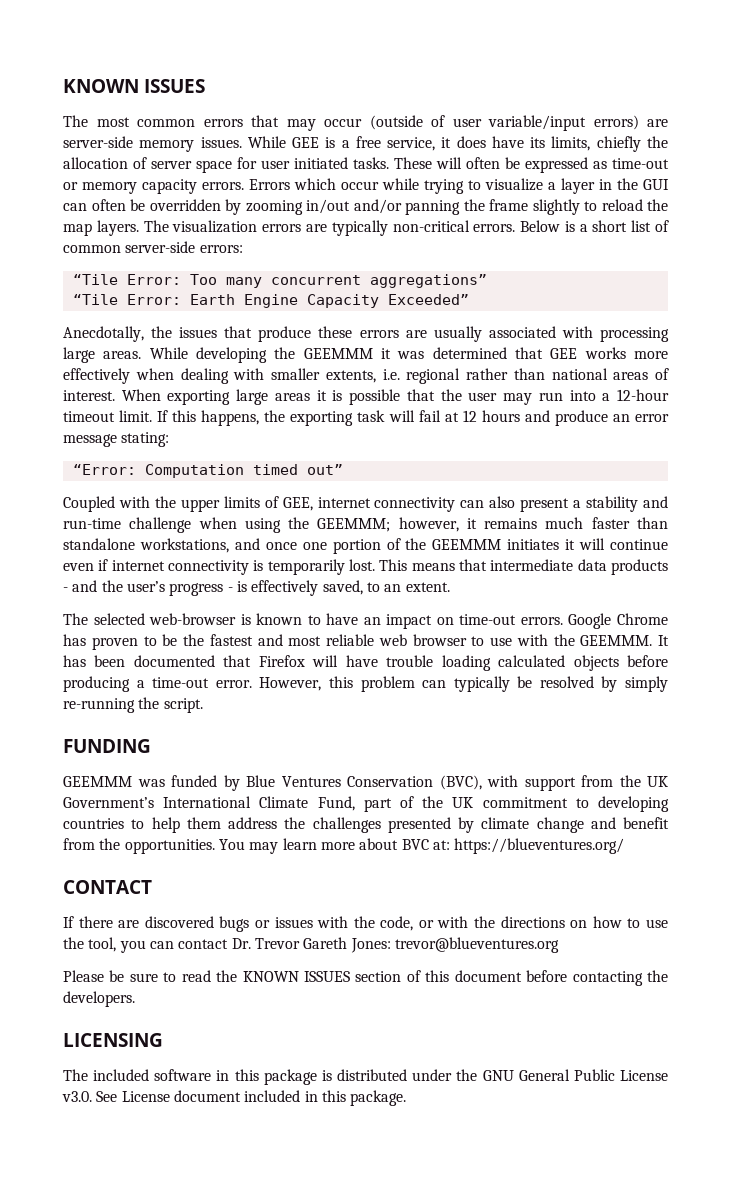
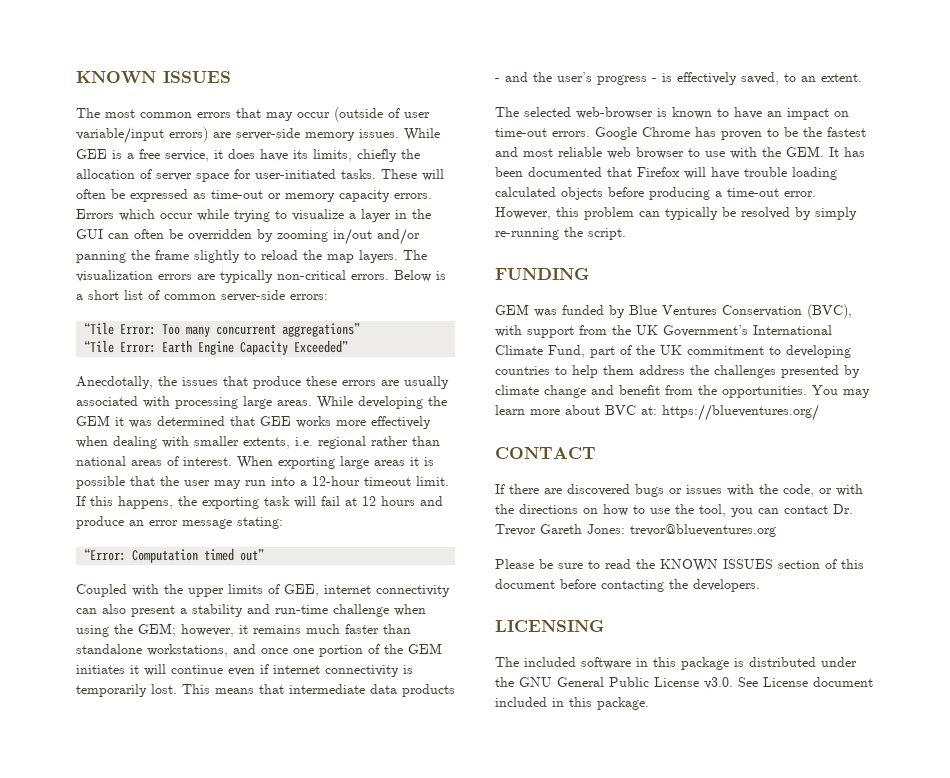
[261,157,348,169] user initiated -> [255,169,336,179] user-initiated
[303,348,373,359] GEEMMM -> [76,415,110,426] GEM
[317,518,391,532] GEEMMM; -> [138,623,176,637] GEM;
[432,539,502,550] GEEMMM -> [408,643,442,654] GEM
[580,635,653,646] GEEMMM. -> [786,146,824,157] GEM.
[63,776,132,787] GEEMMM -> [495,304,529,315] GEM

